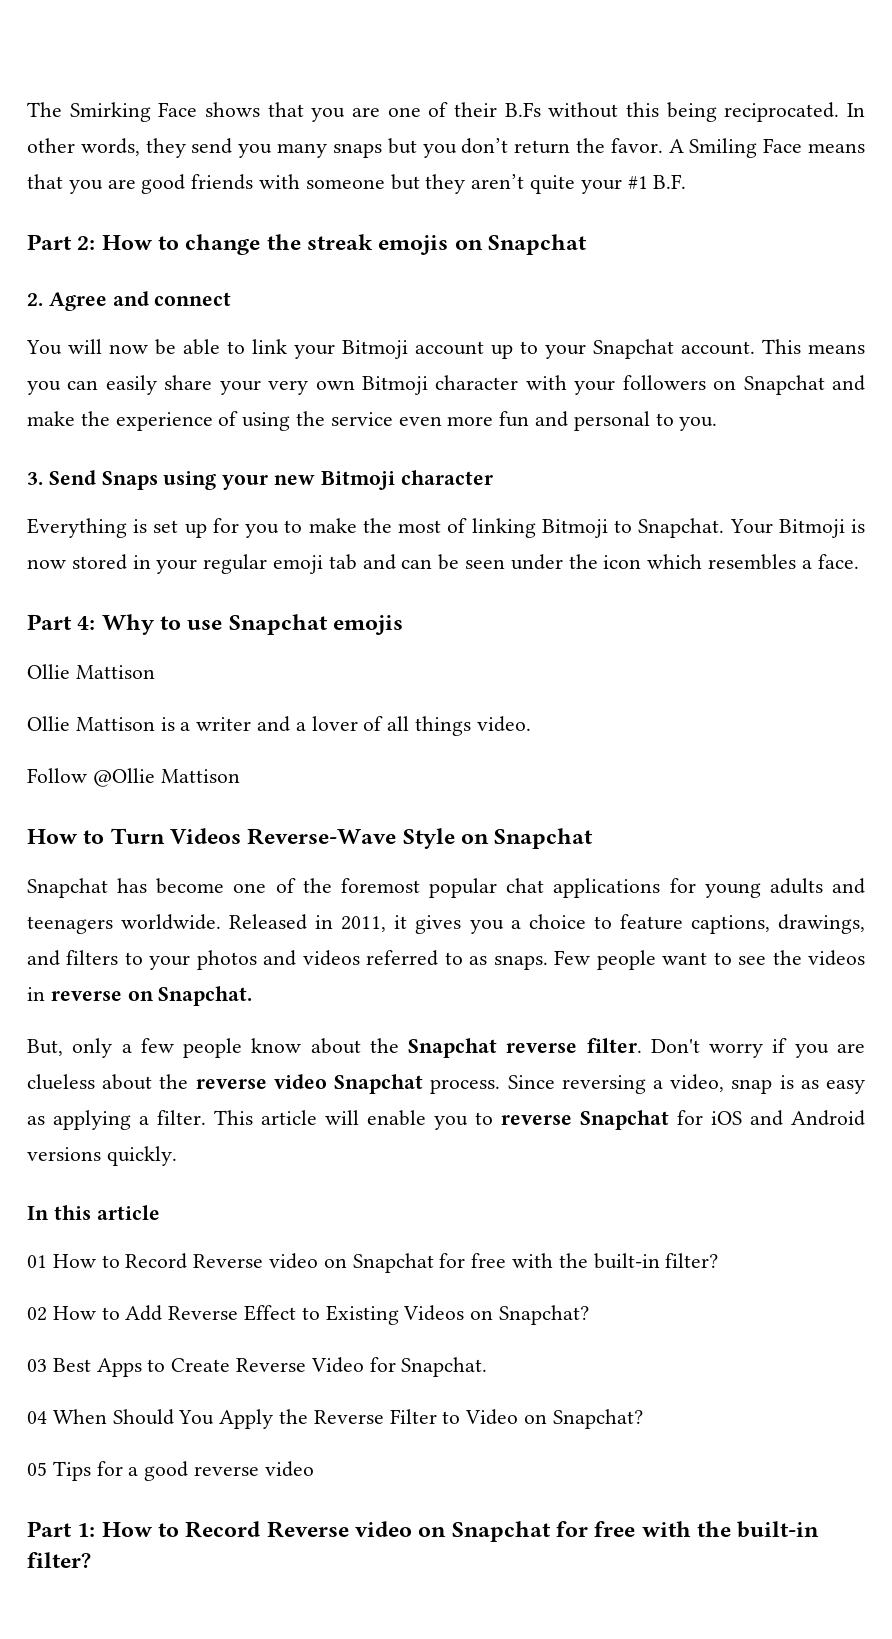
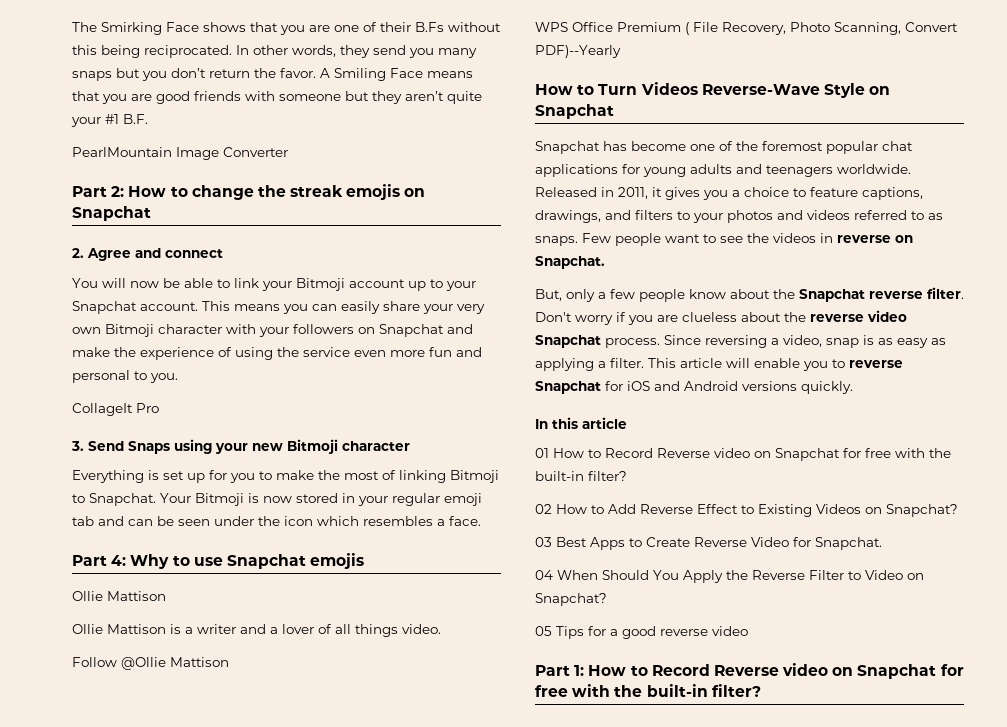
(687, 181) none -> [72,147,288,160] // PearlMountain Image Converter
(718, 424) none -> [72,403,159,416] // CollageIt Pro
(240, 776) none -> [535,22,958,35] [535,45,621,58] // WPS Office Premium ( File Recovery, Photo Scanning, Convert PDF)--Yearly

